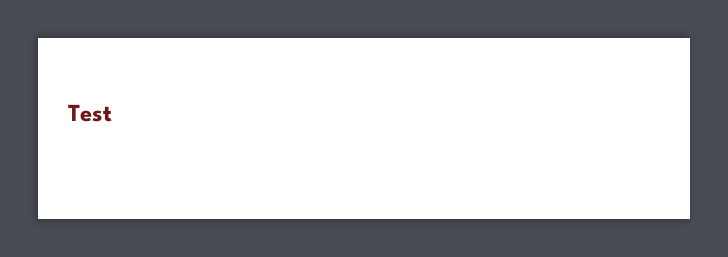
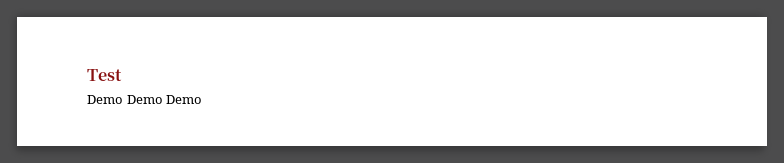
(112, 113) none -> [87,95,203,104] // Demo Demo Demo

